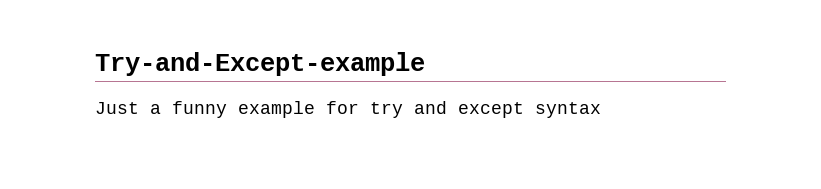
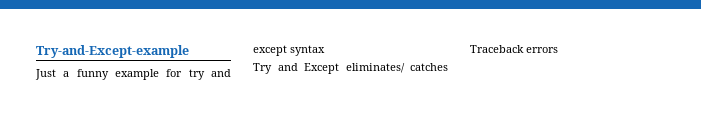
(601, 110) none -> [253,63,448,74] [470,45,558,53] // Try and Except eliminates/ catches Traceback errors

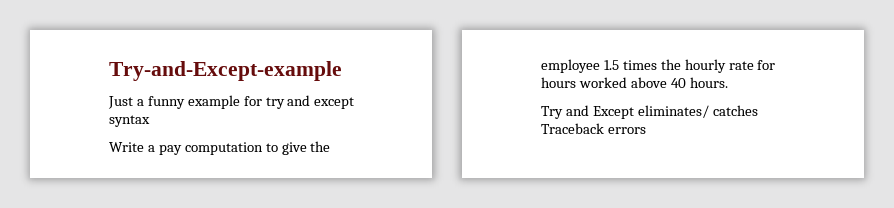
(325, 50) none -> [109,141,331,155] [541,59,776,73] [541,77,728,88] // Write a pay computation to give the employee 1.5 times the hourly rate for hours worked above 40 hours.

